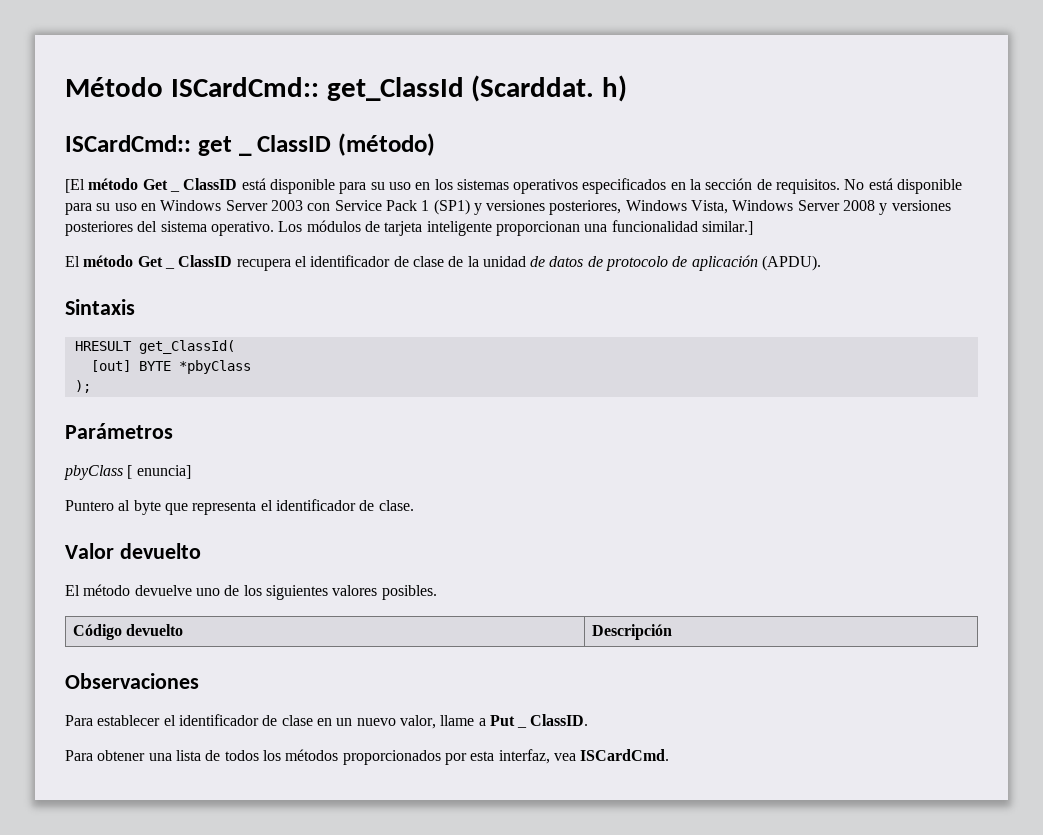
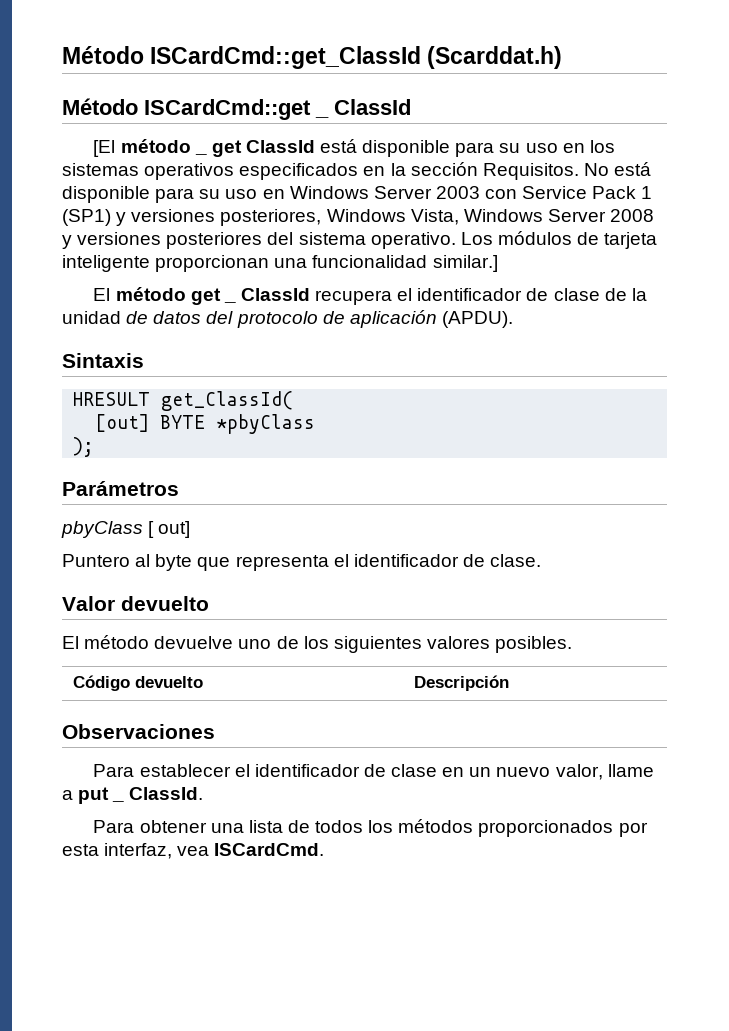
[65,75,628,102] [65,135,252,156] [257,133,435,156] Método ISCardCmd:: get_ClassId (Scarddat. h) // ISCardCmd:: get _ ClassID (método) -> [62,46,563,69] [62,98,329,120] [334,99,411,115] Método ISCardCmd::get_ClassId (Scarddat.h) // Método ISCardCmd::get _ ClassId
[142,179,168,190] [169,190,180,192] [183,178,238,190] Get _ ClassID -> [194,140,315,157] _ get ClassId
[756,179,841,194] de requisitos. -> [482,163,579,180] Requisitos.
[137,256,163,267] [164,267,175,269] [178,255,233,267] Get _ ClassID -> [190,288,236,305] [240,288,310,301] get _ ClassId
[587,256,603,267] de -> [206,311,234,324] del
[136,465,191,479] enuncia] -> [158,521,191,538] out]
[489,715,515,726] [517,726,528,728] [530,714,589,726] Put _ ClassID. -> [78,787,125,804] [129,787,204,800] put _ ClassId.

